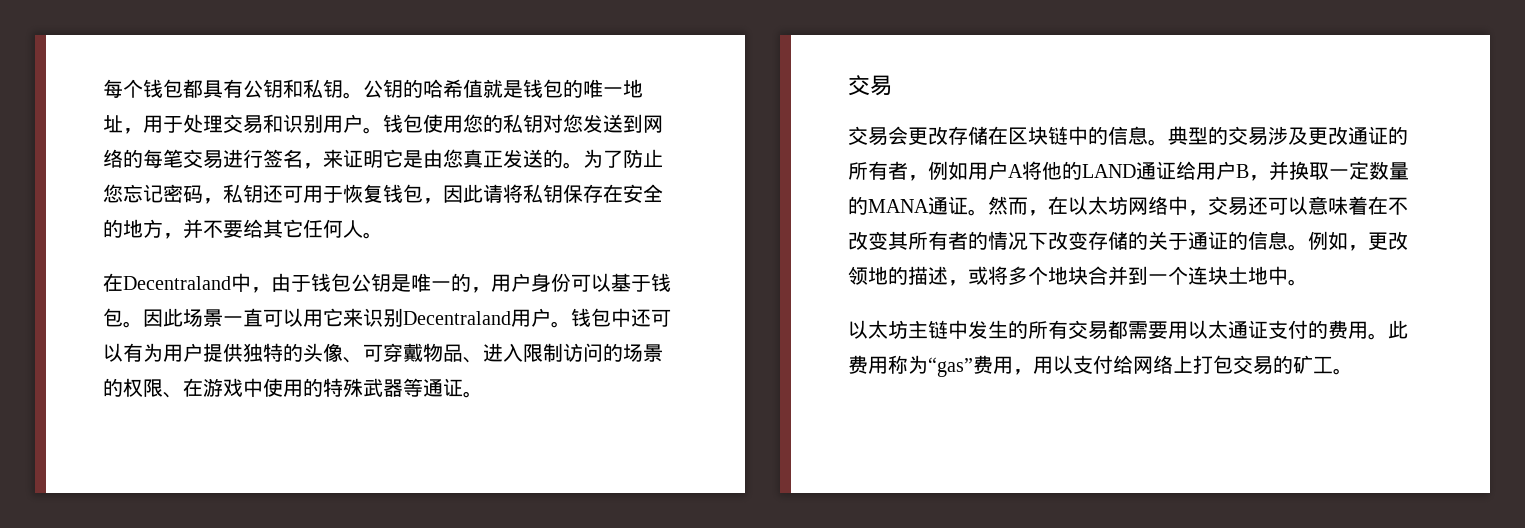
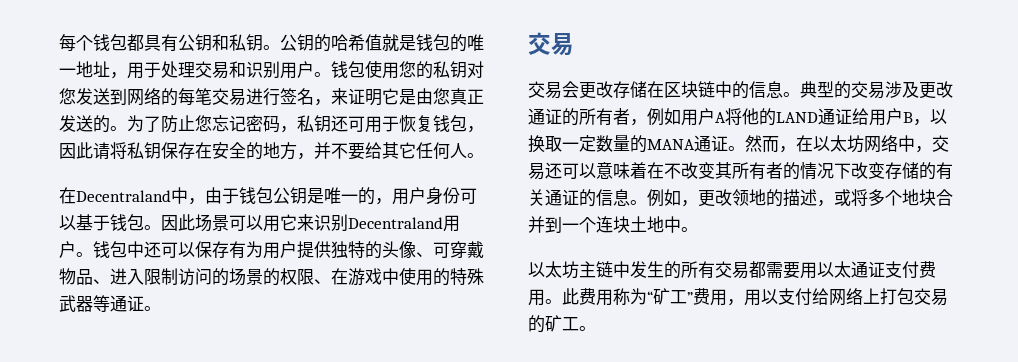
[223,308,263,327] 一直 -> (229, 223) none
(123, 352) none -> [195,241,229,258] 保存
[1269,161,1289,181] 并 -> [930,109,947,124] 以
[1148,231,1188,250] 关于 -> [936,162,953,180] [528,189,545,206] 有关
[1308,320,1328,339] 的 -> (919, 270) none
[928,357,973,377] “gas” -> [647,288,693,305] “矿工”

